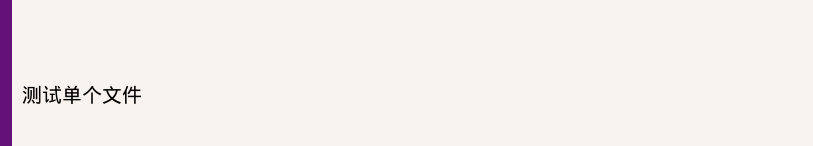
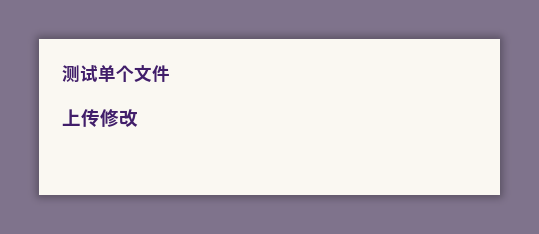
(142, 94) none -> [62,109,138,127] // 上传修改

